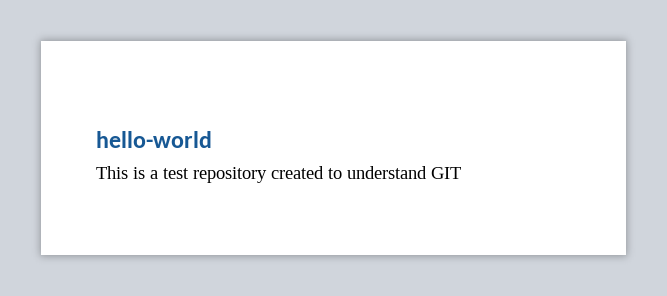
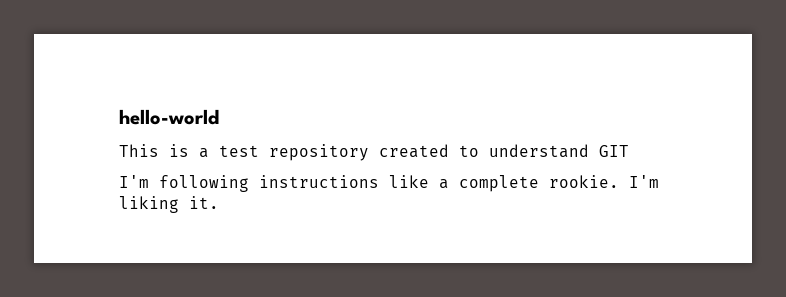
(461, 173) none -> [119,175,659,192] [119,196,219,213] // I'm following instructions like a complete rookie. I'm liking it.

